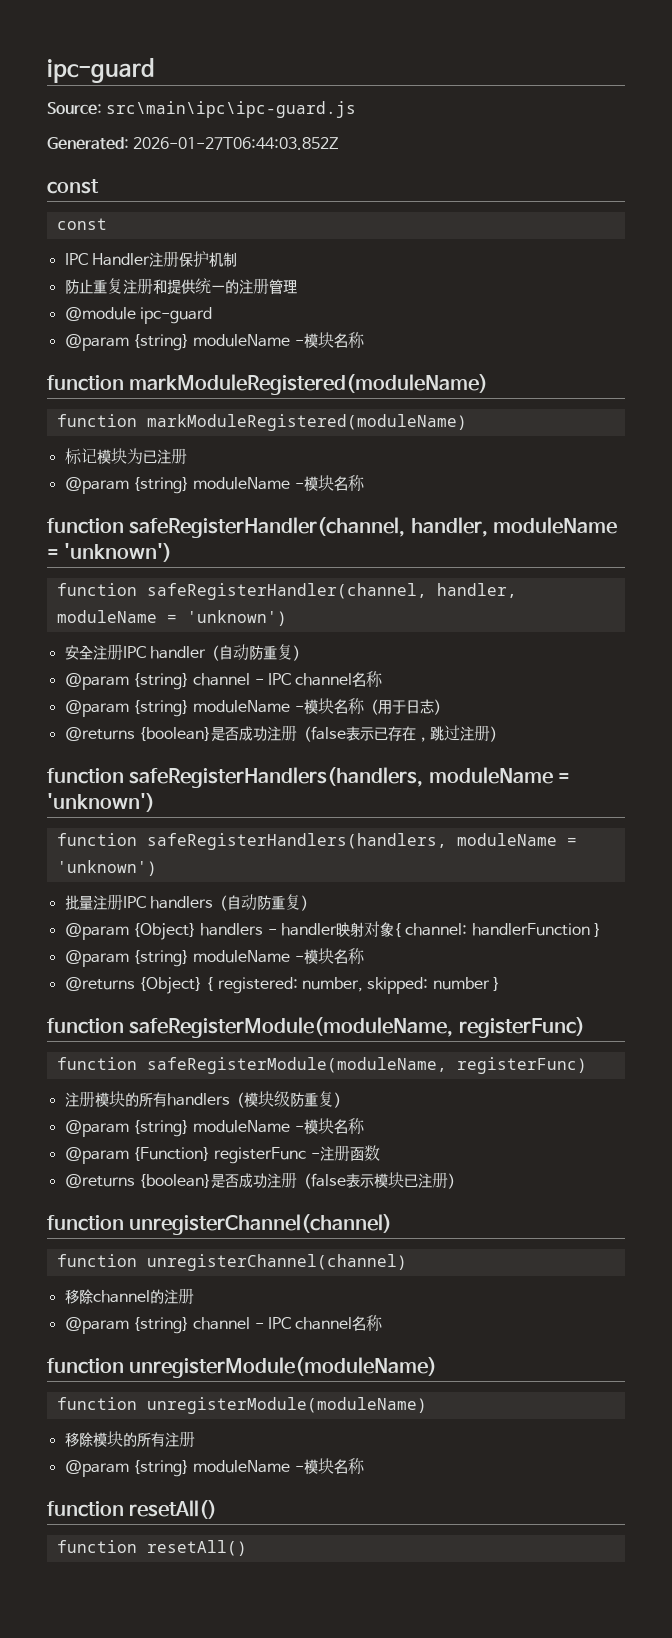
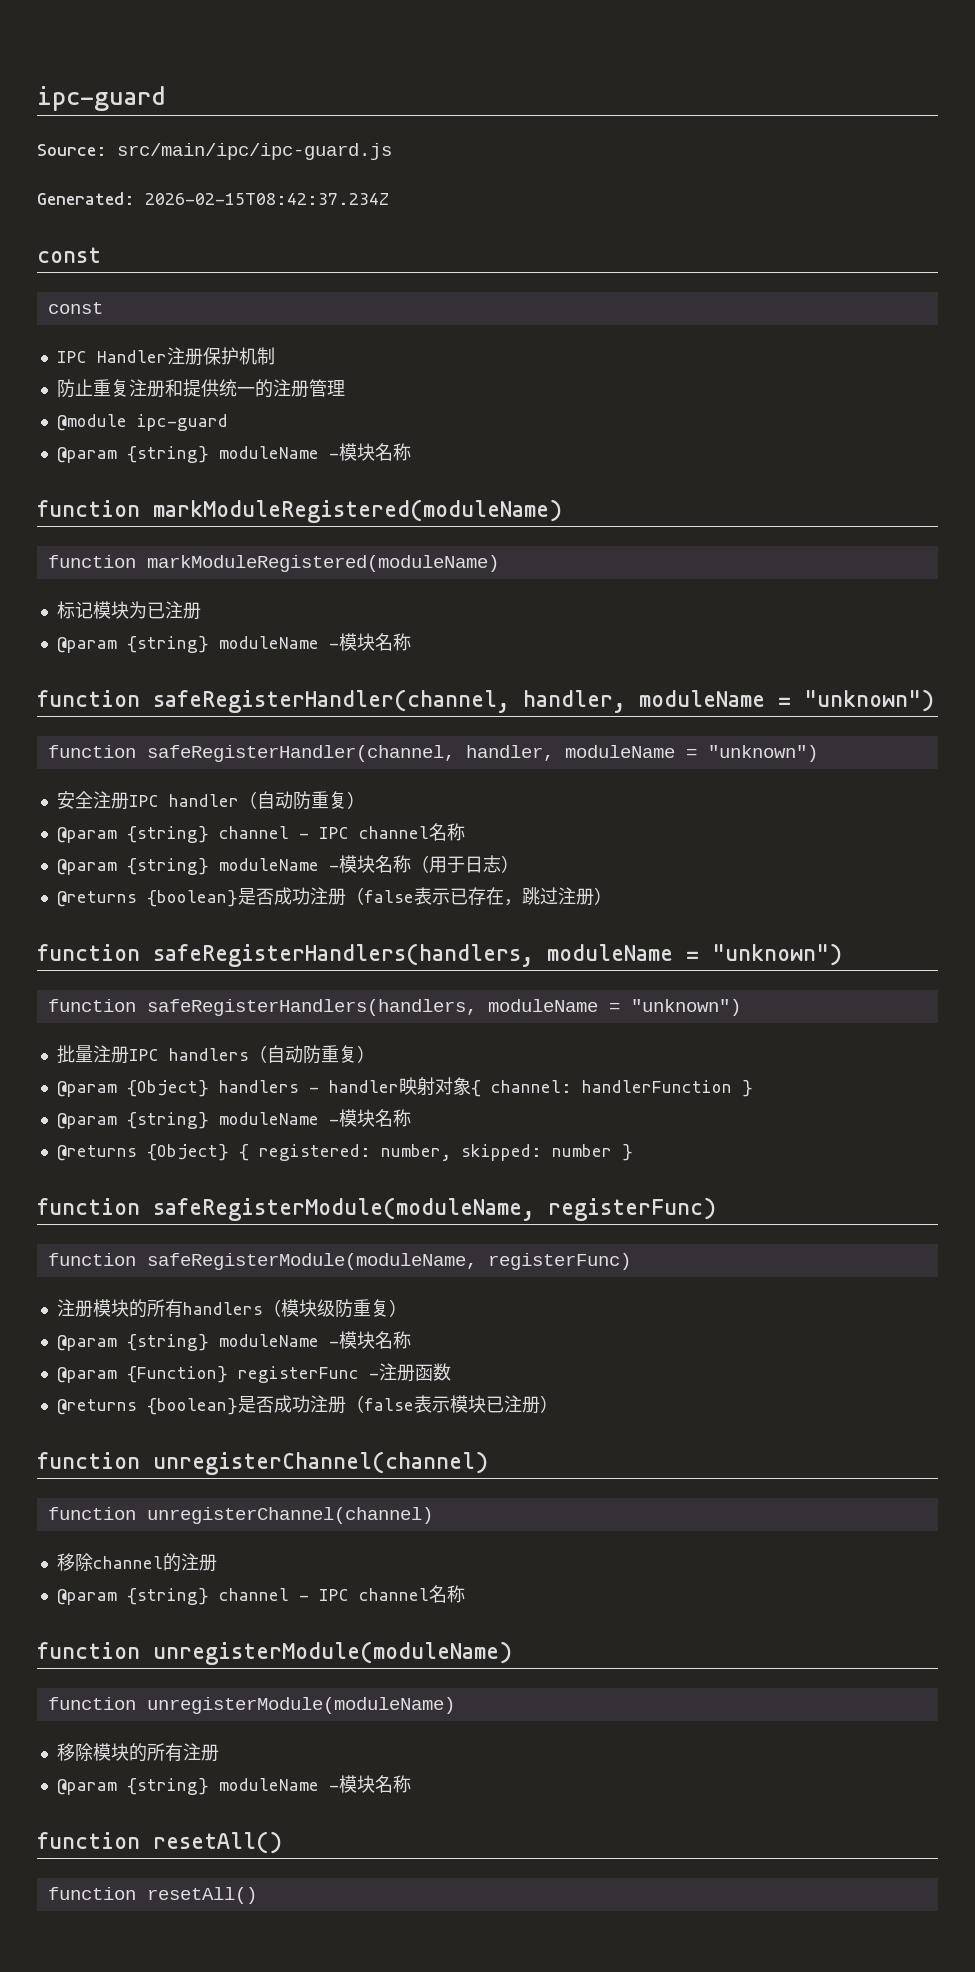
[106,101,357,118] src\main\ipc\ipc-guard.js -> [117,143,392,160] src/main/ipc/ipc-guard.js
[133,137,340,150] 2026-01-27T06:44:03.852Z -> [145,193,389,205] 2026-02-15T08:42:37.234Z
[64,543,173,562] [56,583,517,600] [56,610,287,626] 'unknown') // function safeRegisterHandler(channel, handler, moduleName = 'unknown') -> [804,689,934,712] [47,745,818,762] "unknown") // function safeRegisterHandler(channel, handler, moduleName = "unknown")
[47,793,155,812] [56,833,577,850] [56,860,157,876] 'unknown') // function safeRegisterHandlers(handlers, moduleName = 'unknown') -> [712,943,842,966] [47,999,741,1016] "unknown") // function safeRegisterHandlers(handlers, moduleName = "unknown")

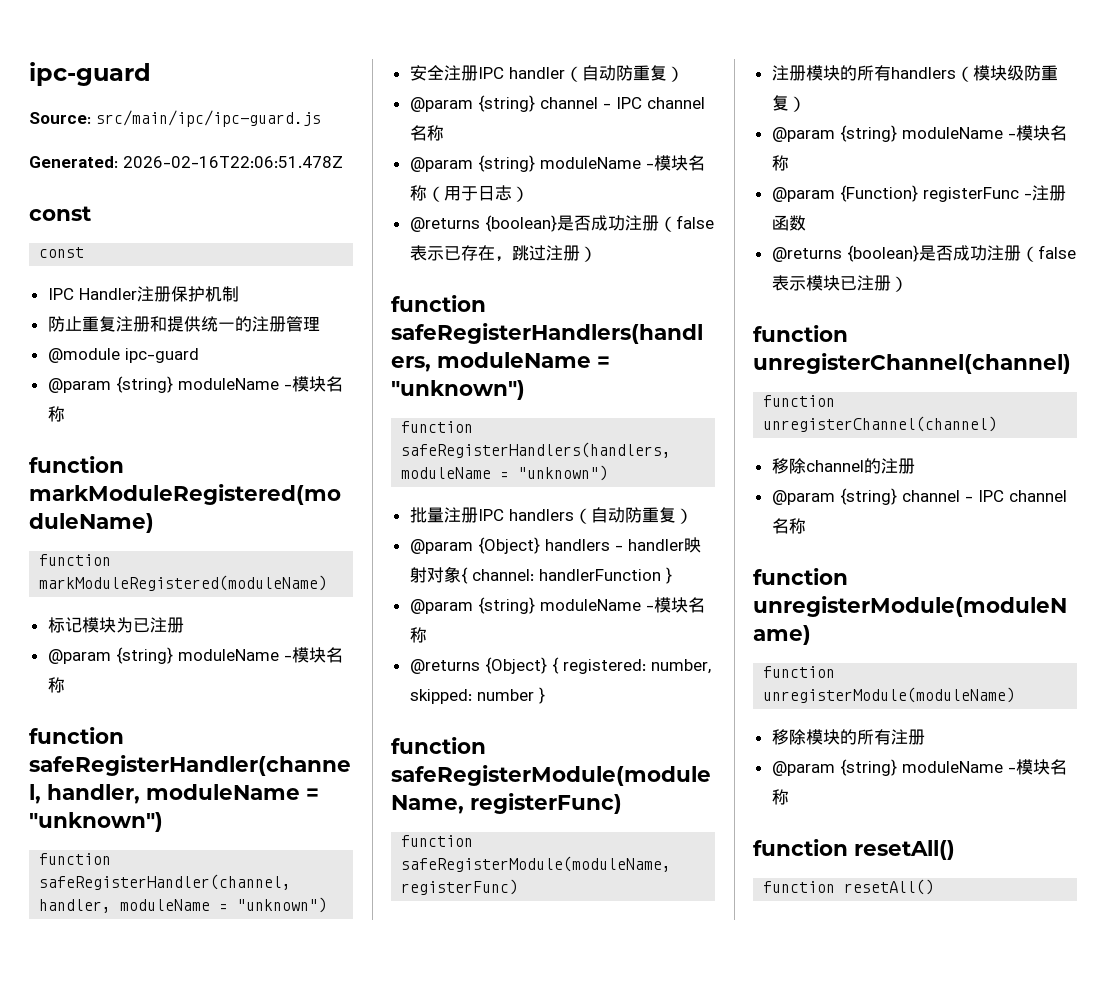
[145,193,389,205] 2026-02-15T08:42:37.234Z -> [123,156,343,168] 2026-02-16T22:06:51.478Z

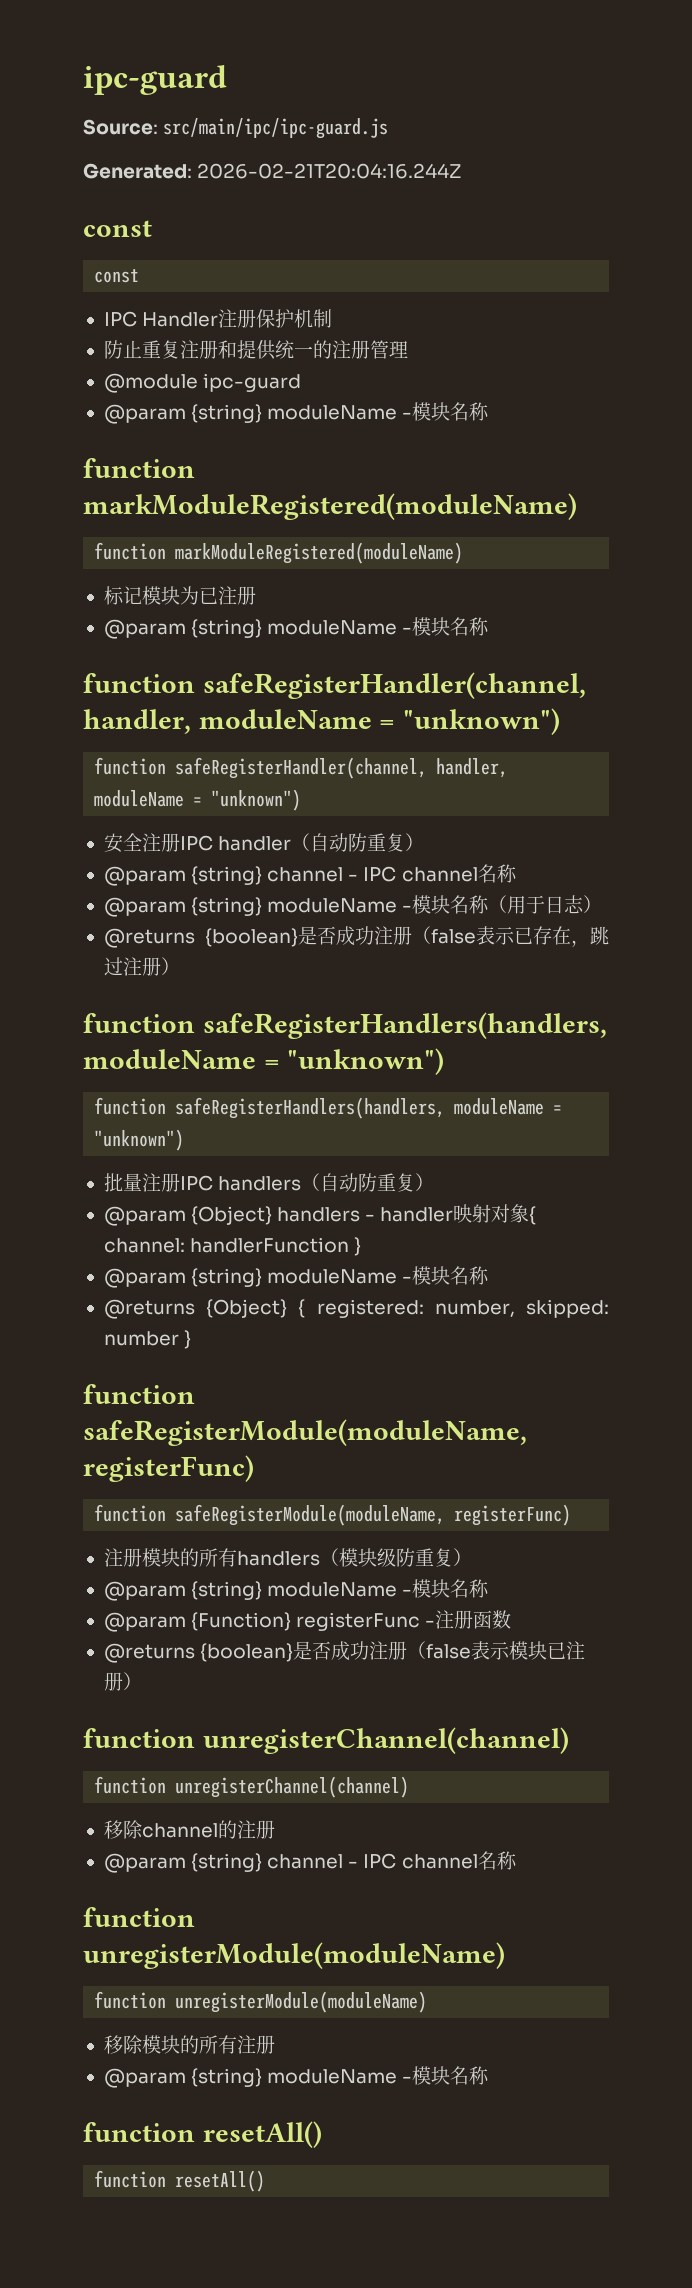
[123,156,343,168] 2026-02-16T22:06:51.478Z -> [197,163,462,179] 2026-02-21T20:04:16.244Z

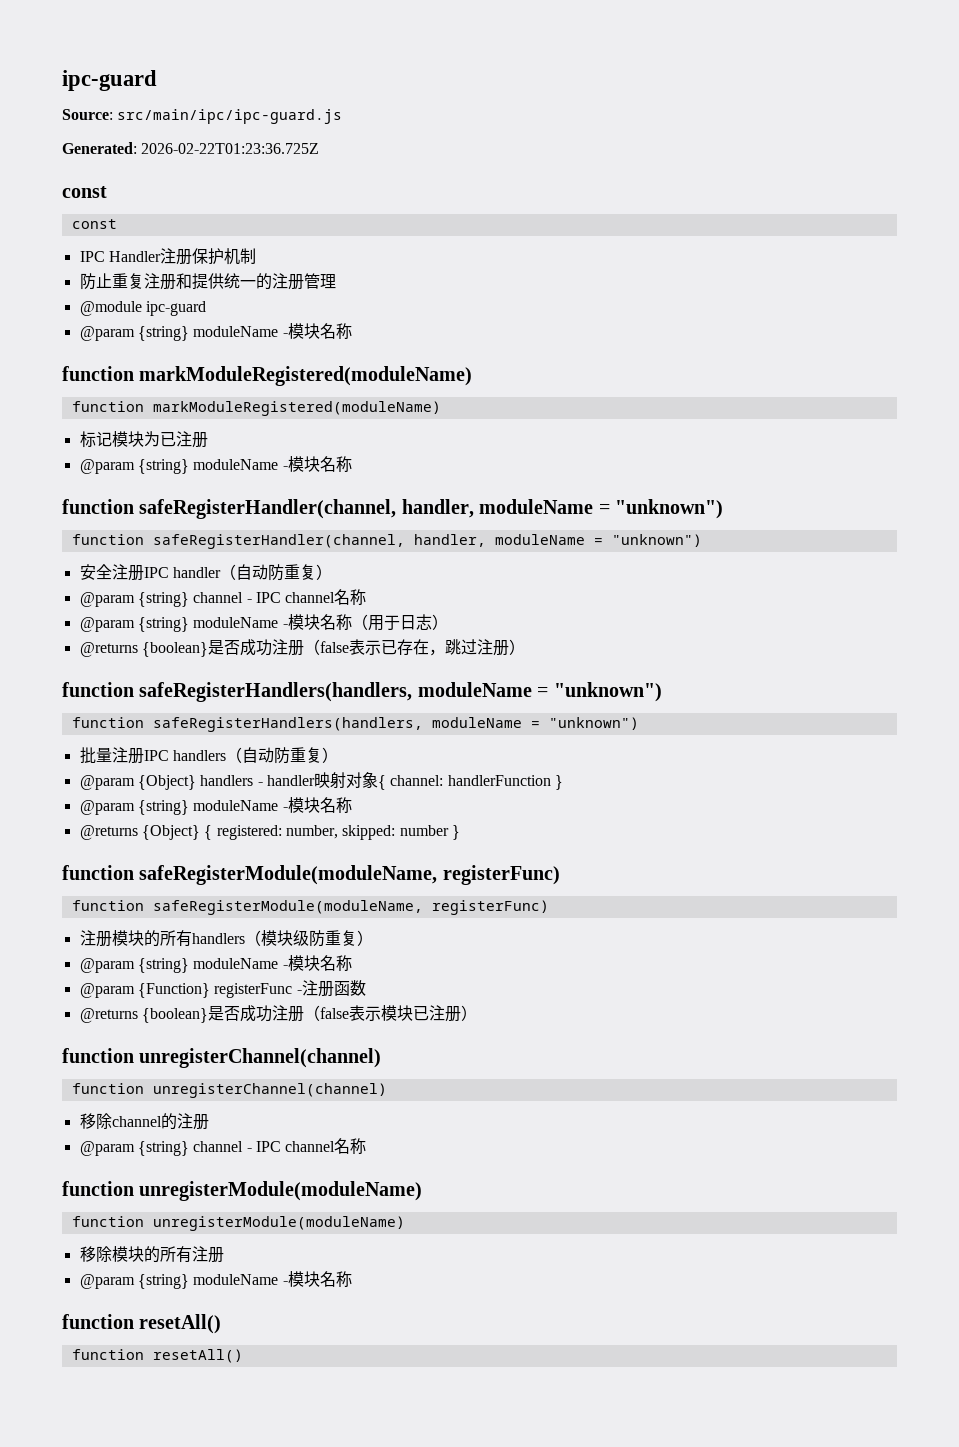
[197,163,462,179] 2026-02-21T20:04:16.244Z -> [141,143,320,154] 2026-02-22T01:23:36.725Z

